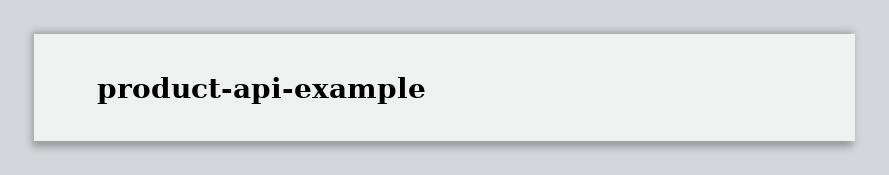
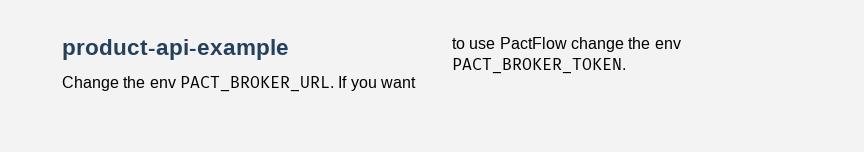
(426, 90) none -> [62,76,416,92] [452,37,681,52] [452,58,626,74] // Change the env PACT_BROKER_URL. If you want to use PactFlow change the env PACT_BROKER_TOKEN.

